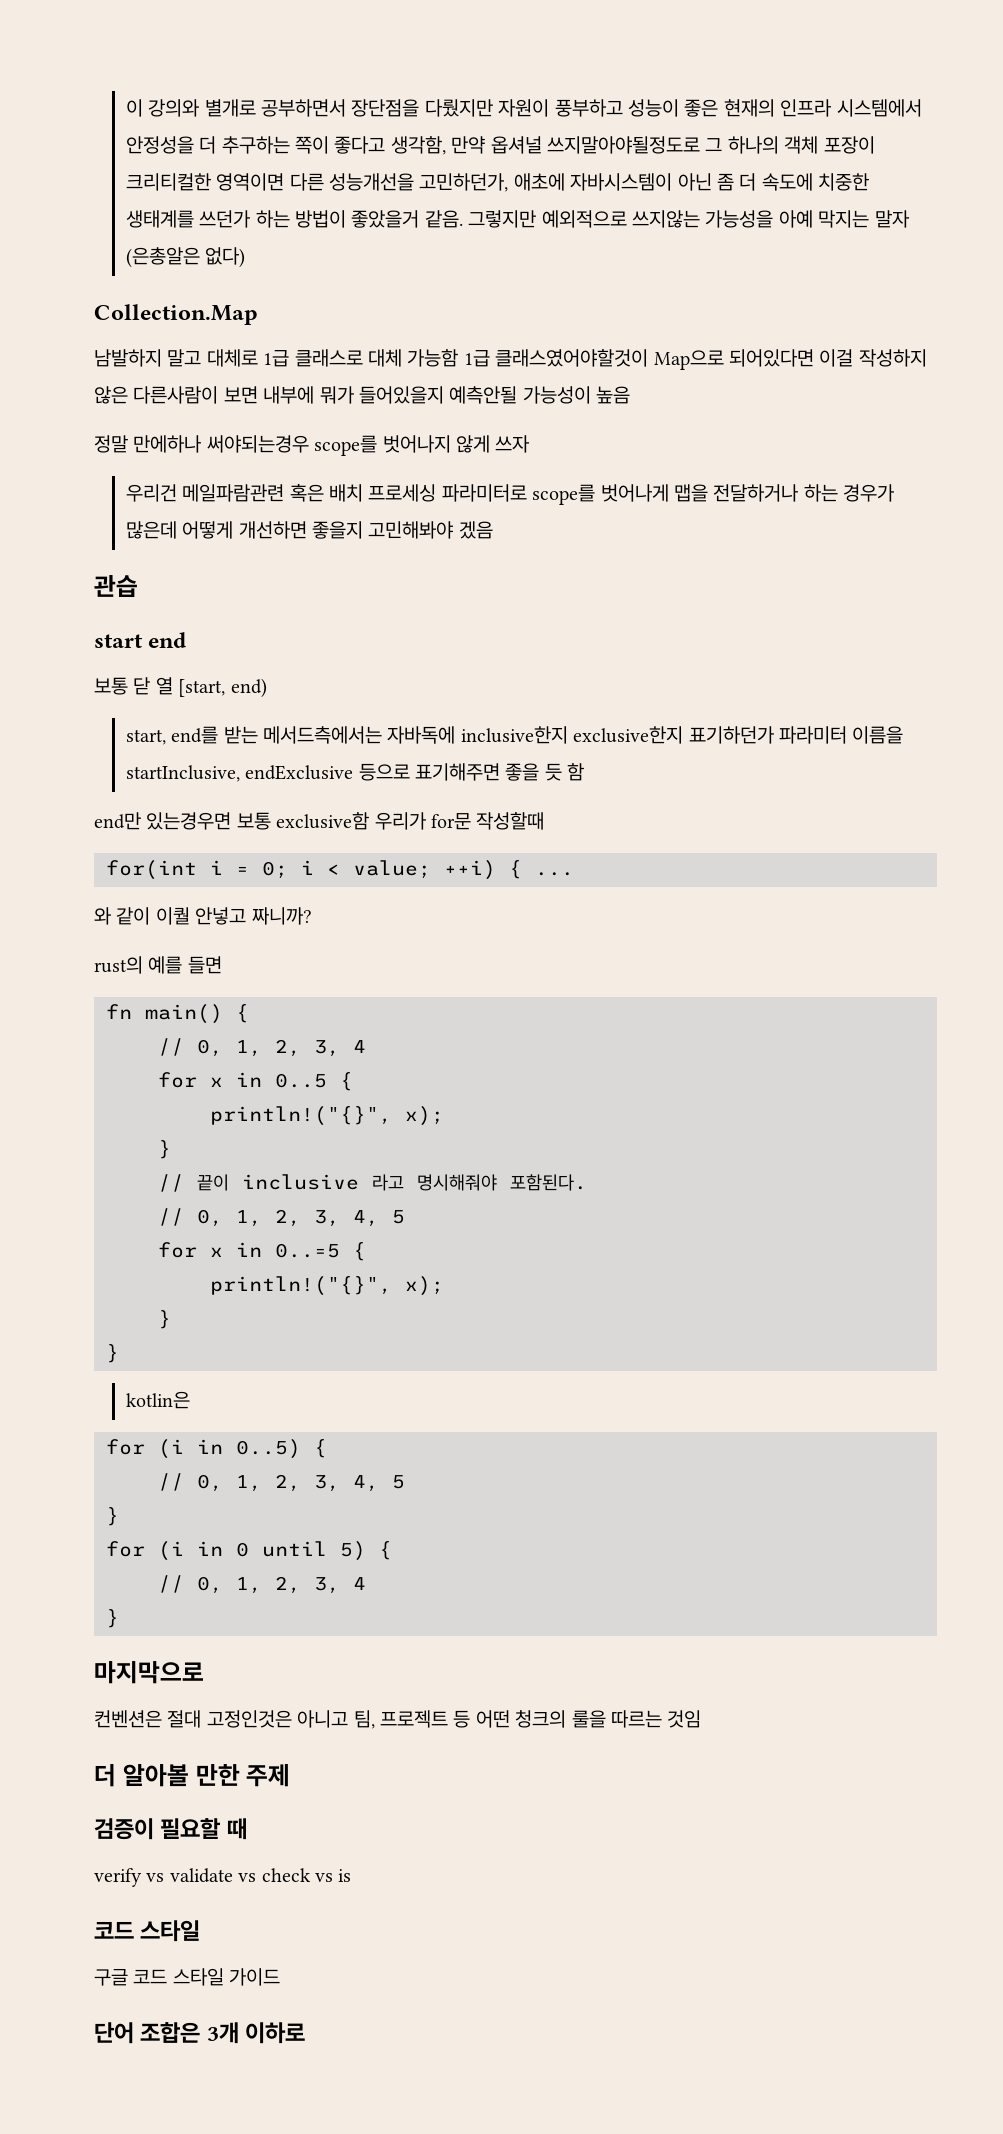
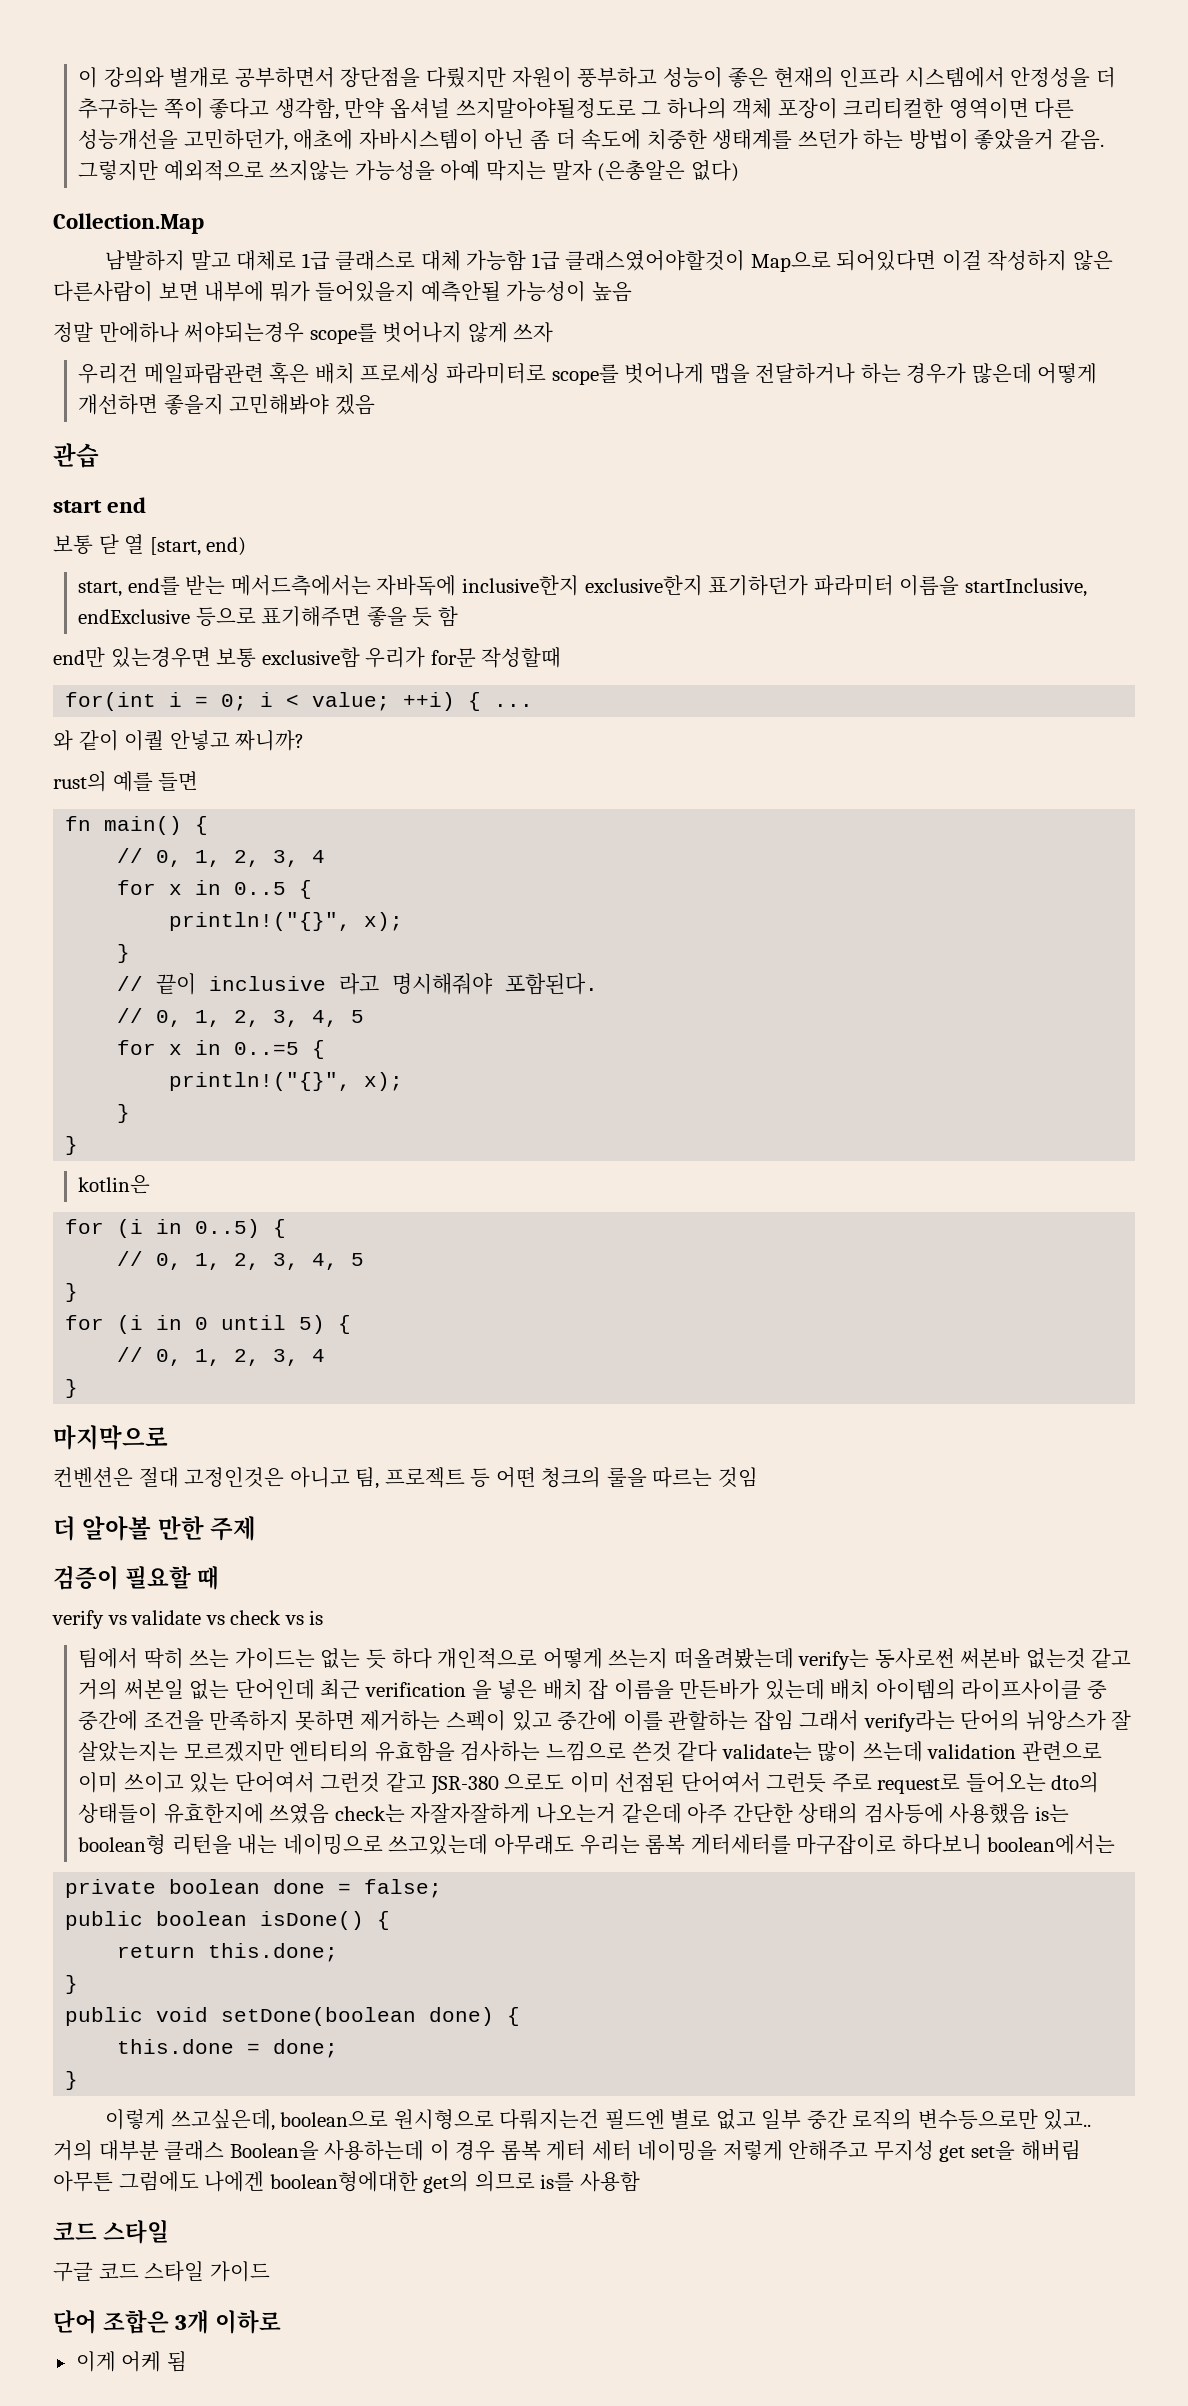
(352, 1875) none -> [78,1648,1132,1670] [78,1679,1107,1700] [78,1710,1132,1732] [78,1741,1102,1762] [78,1772,1100,1795] [78,1803,1069,1824] [78,1834,1116,1855] [65,1879,443,1898] [65,1911,391,1930] [117,1943,339,1962] [65,1975,79,1994] [65,2007,521,2026] [117,2039,339,2058] [65,2071,79,2090] [105,2109,1092,2131] [53,2140,1081,2162] [53,2171,640,2193] // 팀에서 딱히 쓰는 가이드는 없는 듯 하다 개인적으로 어떻게 쓰는지 떠올려봤는데 verify는 동사로썬 써본바 없는것 같고 거의 써본일 없는 단어인데 최근 verification 을 넣은 배치 잡 이름을 만든바가 있는데 배치 아이템의 라이프사이클 중 중간에 조건을 만족하지 못하면 제거하는 스펙이 있고 중간에 이를 관할하는 잡임 그래서 verify라는 단어의 뉘앙스가 잘 살았는지는 모르겠지만 엔티티의 유효함을 검사하는 느낌으로 쓴것 같다 validate는 많이 쓰는데 validation 관련으로 이미 쓰이고 있는 단어여서 그런것 같고 JSR-380 으로도 이미 선점된 단어여서 그런듯 주로 request로 들어오는 dto의 상태들이 유효한지에 쓰였음 check는 자잘자잘하게 나오는거 같은데 아주 간단한 상태의 검사등에 사용했음 is는 boolean형 리턴을 내는 네이밍으로 쓰고있는데 아무래도 우리는 롬복 게터세터를 마구잡이로 하다보니 boolean에서는 // private boolean done = false; // public boolean isDone() { // return this.done; // } // public void setDone(boolean done) { // this.done = done; // } // 이렇게 쓰고싶은데, boolean으로 원시형으로 다뤄지는건 필드엔 별로 없고 일부 중간 로직의 변수등으로만 있고.. 거의 대부분 클래스 Boolean을 사용하는데 이 경우 롬복 게터 세터 네이밍을 저렇게 안해주고 무지성 get set을 해버림 아무튼 그럼에도 나에겐 boolean형에대한 get의 의므로 is를 사용함
(306, 2033) none -> [75,2351,187,2372] // 이게 어케 됨

